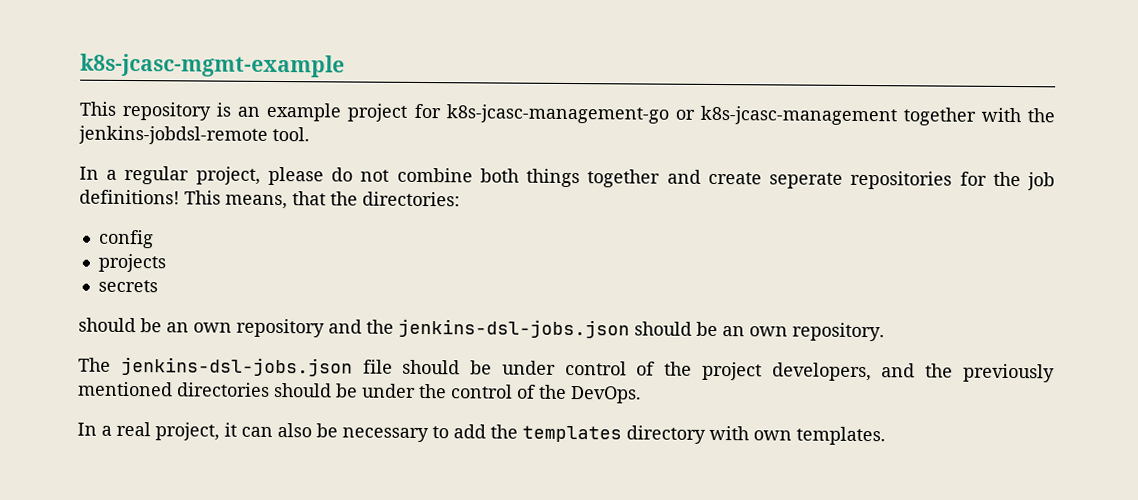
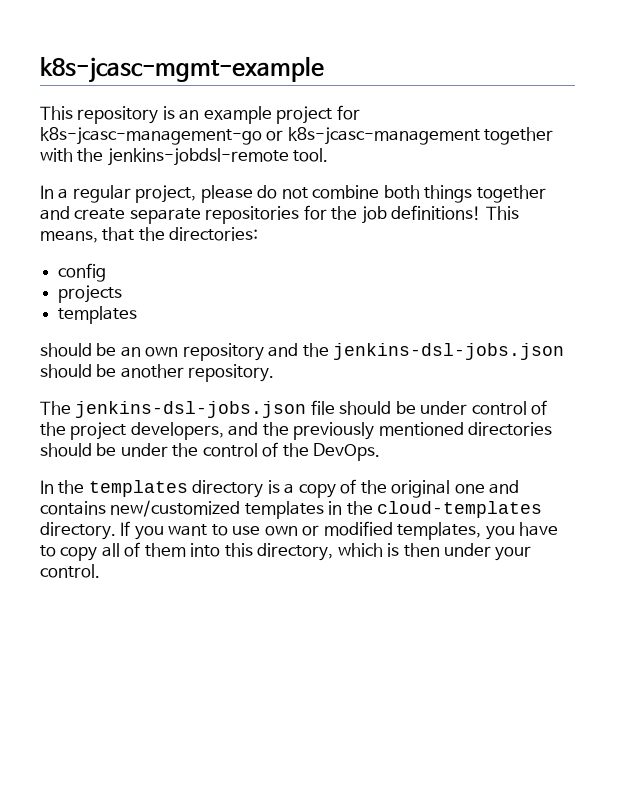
[769,172,844,189] seperate -> [129,208,201,224] separate
[97,279,158,293] secrets -> [58,306,138,324] templates
[722,326,788,337] an own -> [120,364,184,378] another
[101,421,886,446] a real project, it can also be necessary to add the templates directory with own templates. -> [58,479,520,498] [40,500,543,519] [40,521,558,540] [40,542,532,561] [40,564,100,578] the templates directory is a copy of the original one and contains new/customized templates in the cloud-templates directory. If you want to use own or modified templates, you have to copy all of them into this directory, which is then under your control.

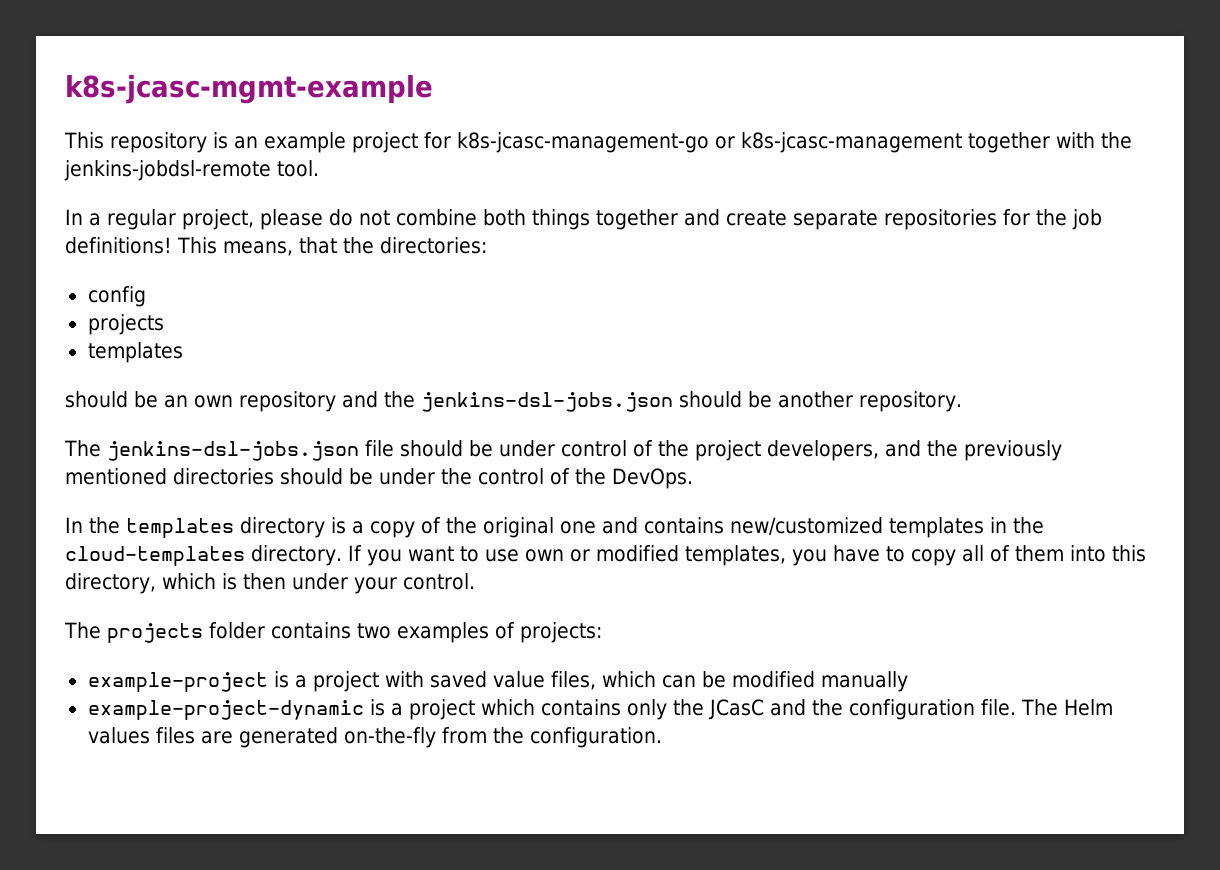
(100, 571) none -> [64,622,602,643] [87,671,908,692] [87,699,1113,720] [87,727,662,748] // The projects folder contains two examples of projects: // example-project is a project with saved value files, which can be modified manually // example-project-dynamic is a project which contains only the JCasC and the configuration file. The Helm values files are generated on-the-fly from the configuration.

